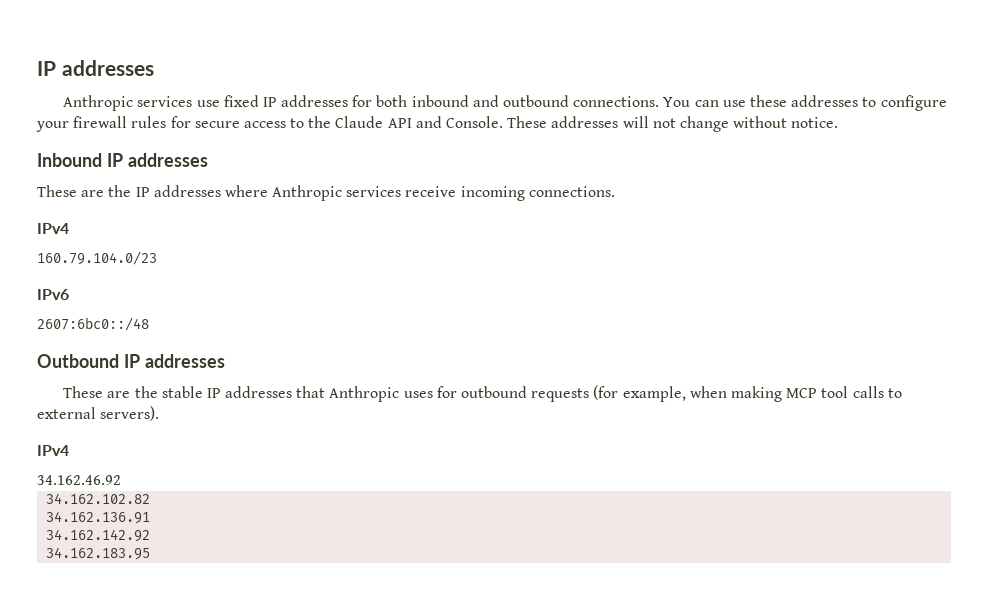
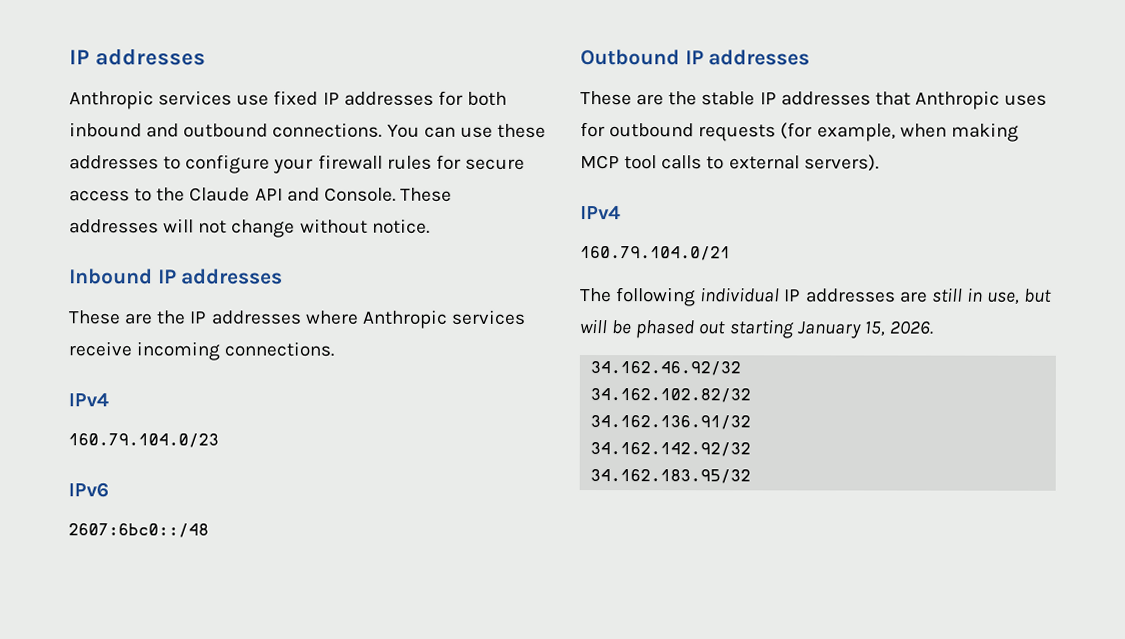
[37,475,121,485] [46,493,151,504] [46,511,151,524] [46,529,151,542] [46,547,151,560] 34.162.46.92 // 34.162.102.82 // 34.162.136.91 // 34.162.142.92 // 34.162.183.95 -> [580,246,731,261] [580,287,1053,307] [579,319,933,339] [590,361,742,376] [590,388,752,403] [590,415,752,430] [590,442,752,457] [590,469,752,484] 160.79.104.0/21 // The following individual IP addresses are still in use, but will be phased out starting January 15, 2026. // 34.162.46.92/32 // 34.162.102.82/32 // 34.162.136.91/32 // 34.162.142.92/32 // 34.162.183.95/32

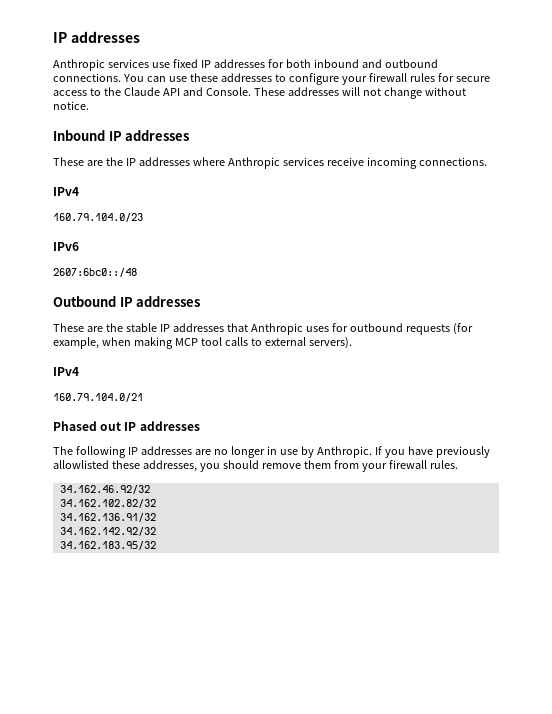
(731, 253) none -> [53,421,200,431] // Phased out IP addresses
[700,287,781,303] individual -> (126, 452) none
[931,287,1053,305] [579,319,933,339] still in use, but will be phased out starting January 15, 2026. -> [213,446,490,458] [53,460,458,472] no longer in use by Anthropic. If you have previously allowlisted these addresses, you should remove them from your firewall rules.

